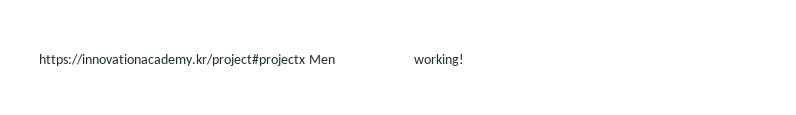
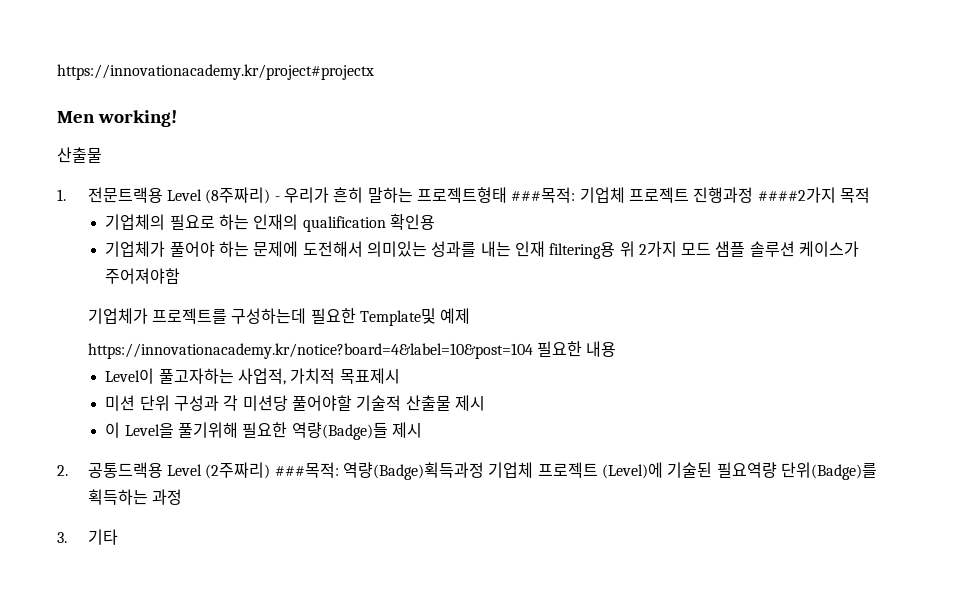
(305, 60) none -> (374, 72) //
(464, 60) none -> [57,147,102,163] [57,187,870,204] [105,214,435,232] [105,241,860,259] [105,268,181,284] [87,308,471,326] [87,341,617,359] [105,368,400,385] [105,395,485,411] [105,422,422,440] [57,462,877,480] [87,489,183,505] [57,529,118,545] // 산출물 // 1. 전문트랙용 Level (8주짜리) - 우리가 흔히 말하는 프로젝트형태 ###목적: 기업체 프로젝트 진행과정 ####2가지 목적 // 기업체의 필요로 하는 인재의 qualification 확인용 // 기업체가 풀어야 하는 문제에 도전해서 의미있는 성과를 내는 인재 filtering용 위 2가지 모드 샘플 솔루션 케이스가 주어져야함 // 기업체가 프로젝트를 구성하는데 필요한 Template및 예제 // https://innovationacademy.kr/notice?board=4&label=10&post=104 필요한 내용 // Level이 풀고자하는 사업적, 가치적 목표제시 // 미션 단위 구성과 각 미션당 풀어야할 기술적 산출물 제시 // 이 Level을 풀기위해 필요한 역량(Badge)들 제시 // 2. 공통드랙용 Level (2주짜리) ###목적: 역량(Badge)획득과정 기업체 프로젝트 (Level)에 기술된 필요역량 단위(Badge)를 획득하는 과정 // 3. 기타

